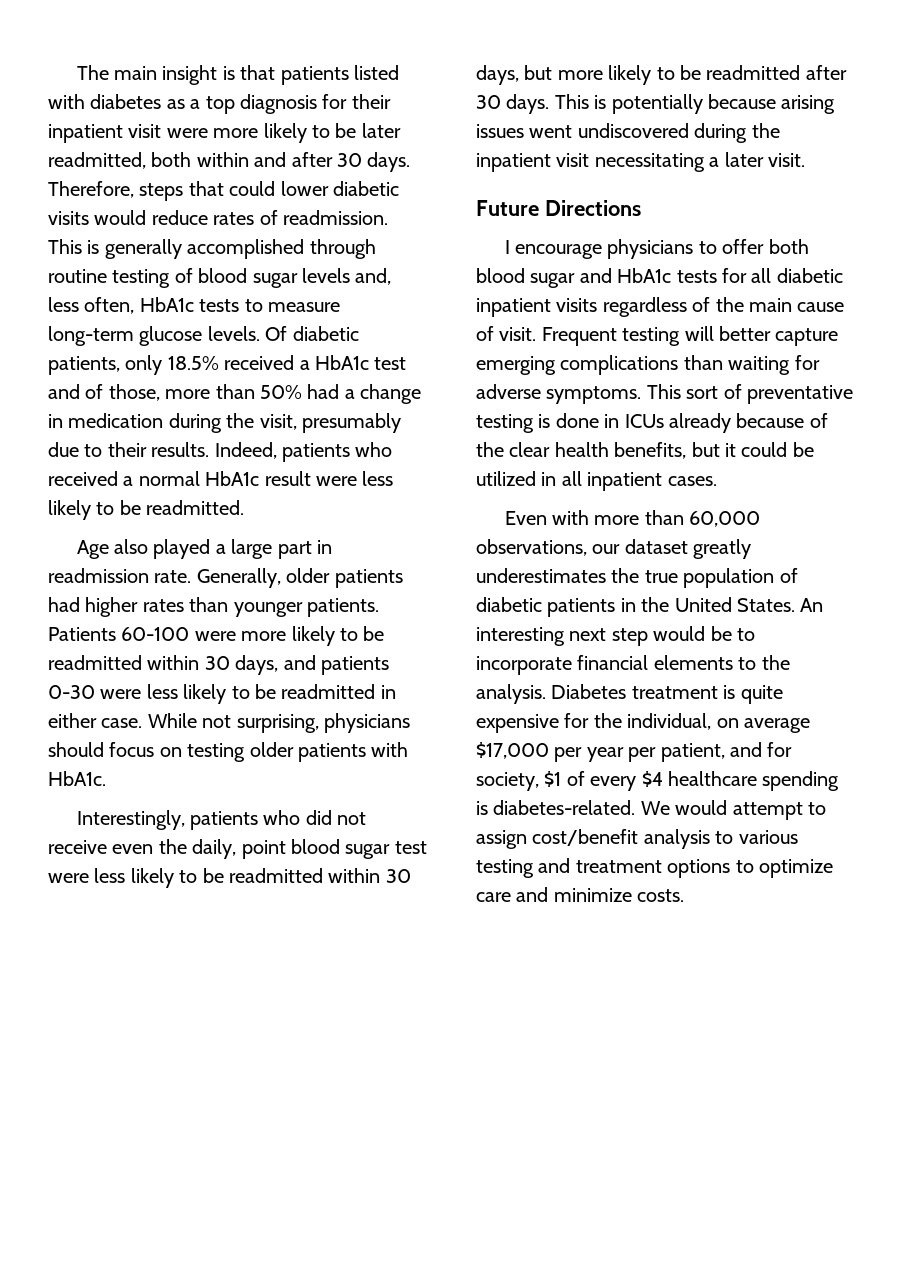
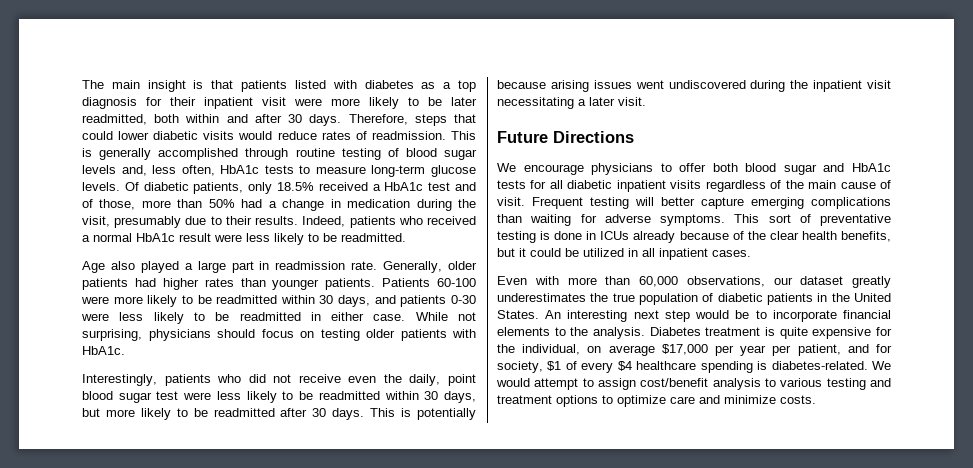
[504,240,510,254] I -> [497,163,516,172] We

